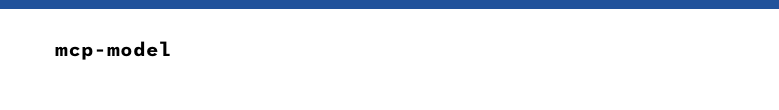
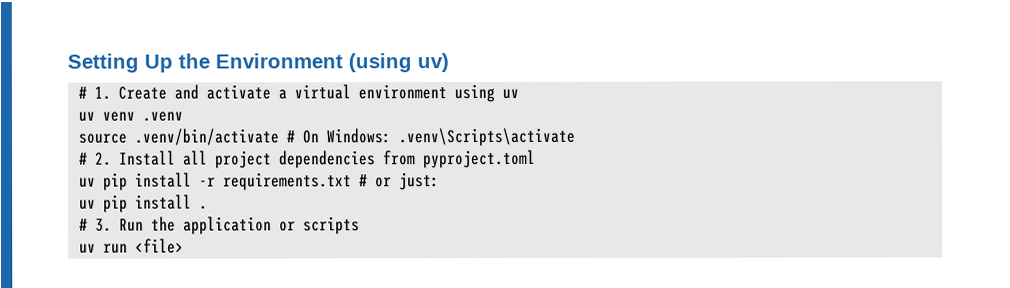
[55,41,172,60] mcp-model -> [67,53,449,73] [77,84,519,103] [77,111,183,122] [77,127,576,147] [78,149,536,169] [78,172,440,191] [78,194,208,213] [78,216,360,235] [78,238,184,254] Setting Up the Environment (using uv) // # 1. Create and activate a virtual environment using uv // uv venv .venv // source .venv/bin/activate # On Windows: .venv\Scripts\activate // # 2. Install all project dependencies from pyproject.toml // uv pip install -r requirements.txt # or just: // uv pip install . // # 3. Run the application or scripts // uv run <file>

